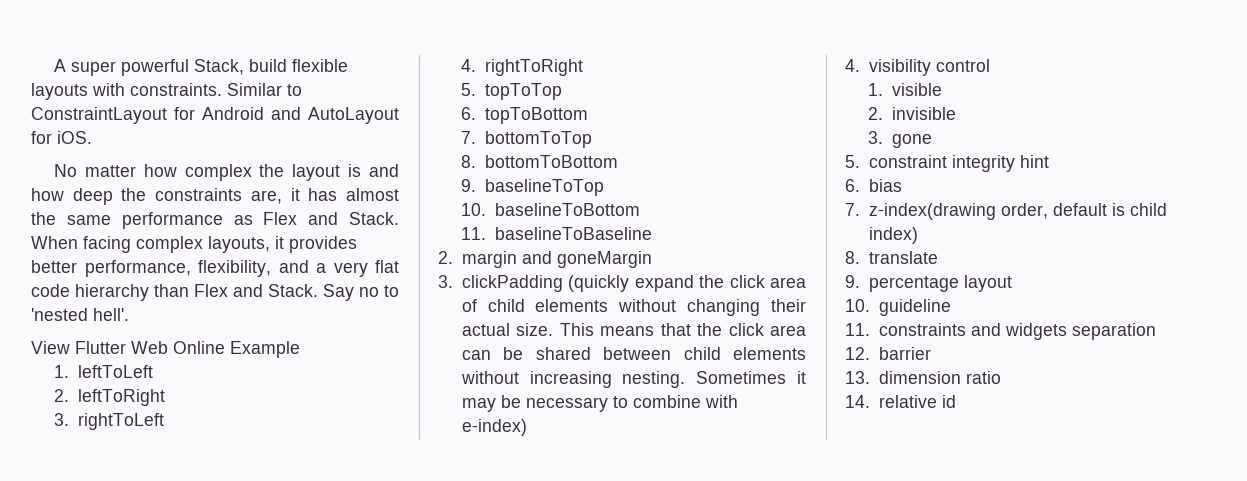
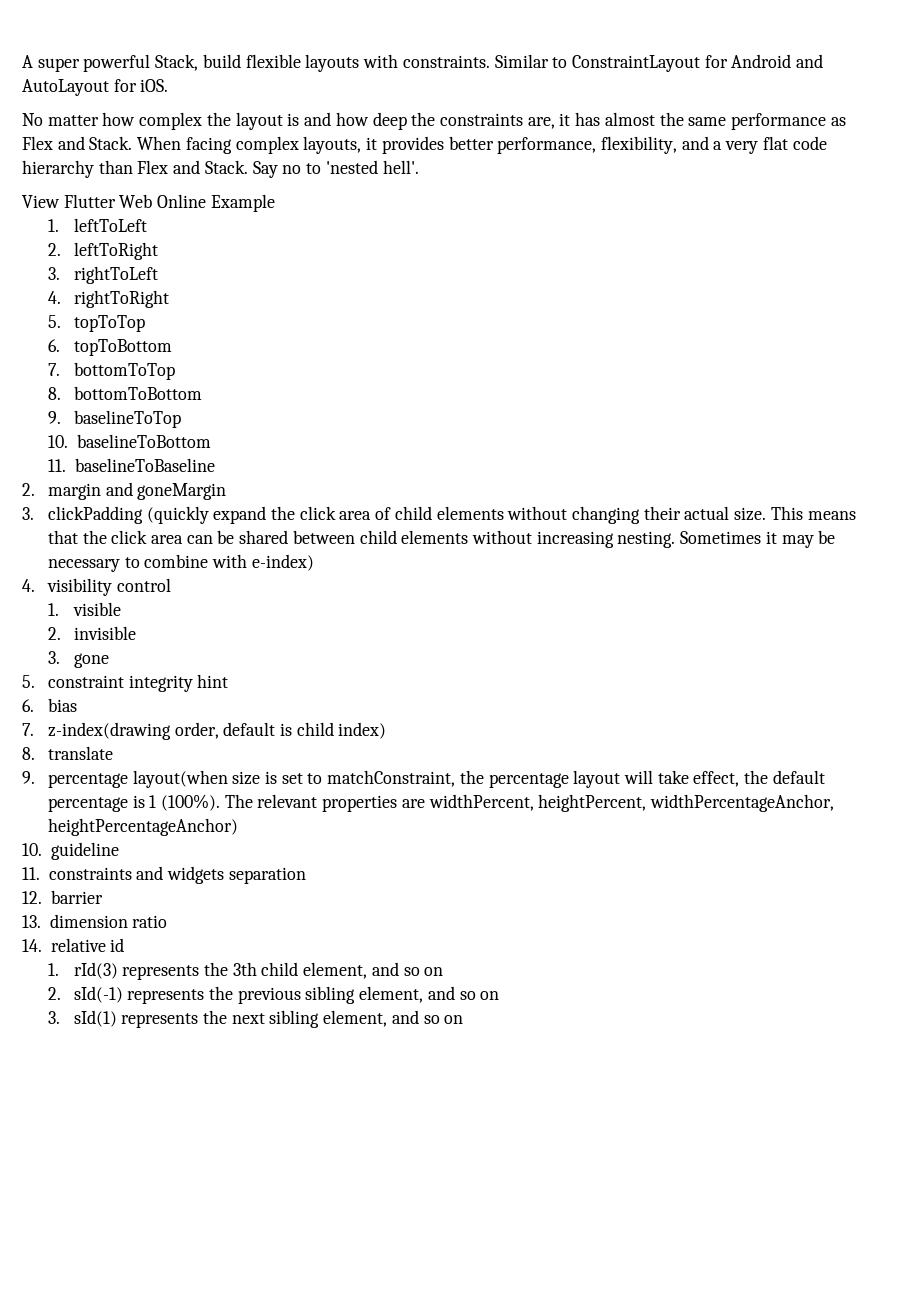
[963,275,1012,292] layout -> [132,770,825,788] [47,794,835,812] [47,818,238,836] layout(when size is set to matchConstraint, the percentage layout will take effect, the default percentage is 1 (100%). The relevant properties are widthPercent, heightPercent, widthPercentageAnchor, heightPercentageAnchor)
(956, 401) none -> [47,962,444,980] [47,986,500,1004] [47,1010,464,1028] // 1. rId(3) represents the 3th child element, and so on // 2. sId(-1) represents the previous sibling element, and so on // 3. sId(1) represents the next sibling element, and so on

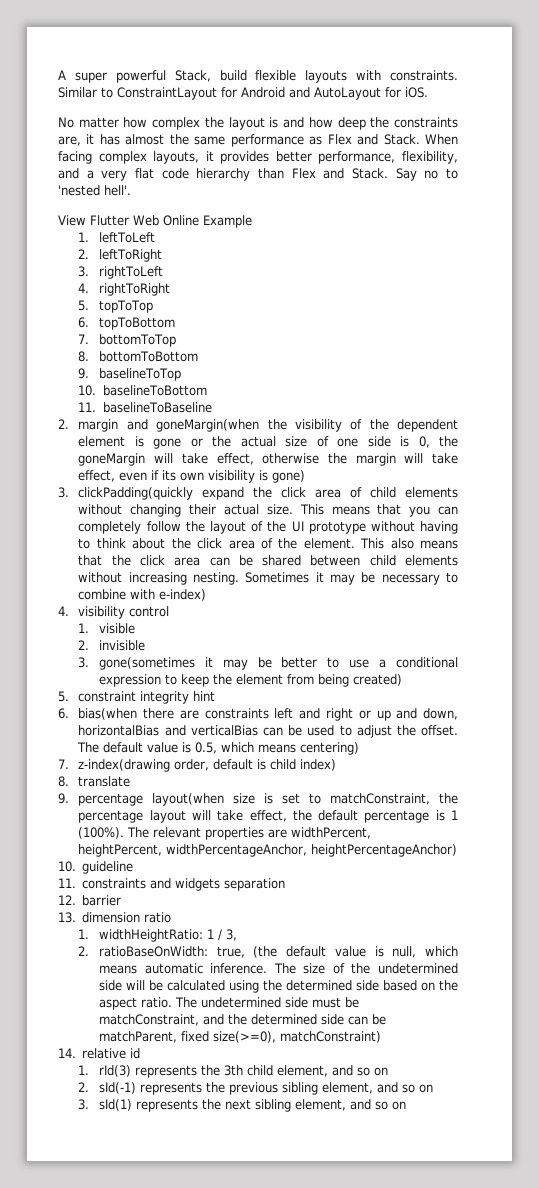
[137,483,227,500] [22,506,209,524] goneMargin // 3. clickPadding (quickly -> [156,419,458,432] [78,436,459,449] [78,453,459,466] [78,470,306,483] [58,487,194,500] goneMargin(when the visibility of the dependent element is gone or the actual size of one side is 0, the goneMargin will take effect, otherwise the margin will take effect, even if its own visibility is gone) // 3. clickPadding(quickly
(78, 537) none -> [409,506,458,517] [78,521,458,534] [78,538,459,549] [78,555,103,566] you can completely follow the layout of the UI prototype without having to think about the click area of the element. This also means that
[73,653,109,668] gone -> [98,657,459,670] [98,674,402,687] gone(sometimes it may be better to use a conditional expression to keep the element from being created)
[47,698,77,712] bias -> [78,708,459,721] [78,725,458,738] [77,742,360,755] bias(when there are constraints left and right or up and down, horizontalBias and verticalBias can be used to adjust the offset. The default value is 0.5, which means centering)
(168, 921) none -> [78,929,237,942] [78,946,458,958] [98,963,458,974] [98,980,458,993] [98,997,359,1010] [98,1014,386,1026] [98,1031,381,1043] // 1. widthHeightRatio: 1 / 3, // 2. ratioBaseOnWidth: true, (the default value is null, which means automatic inference. The size of the undetermined side will be calculated using the determined side based on the aspect ratio. The undetermined side must be matchConstraint, and the determined side can be matchParent, fixed size(>=0), matchConstraint)

